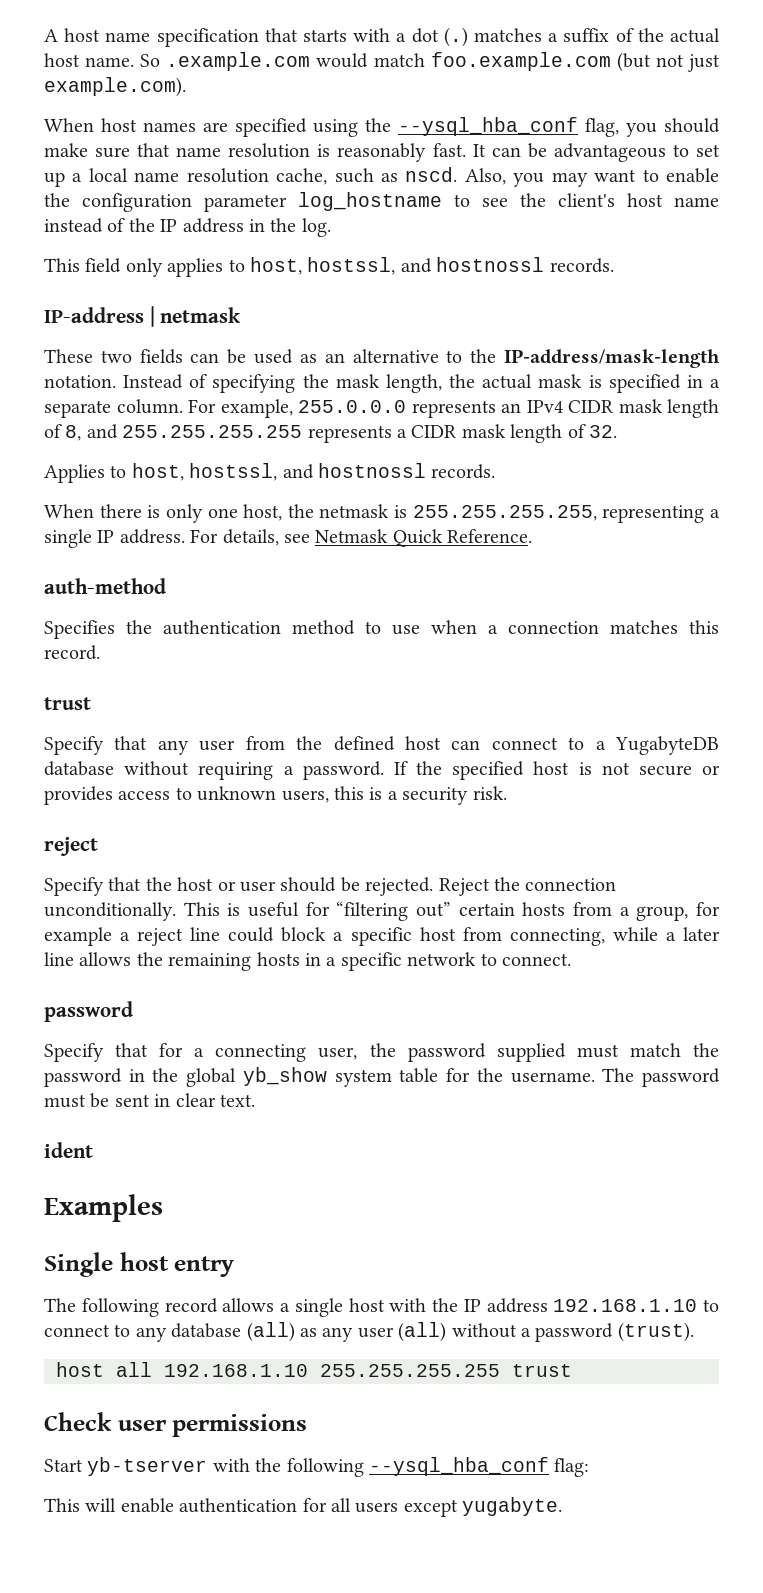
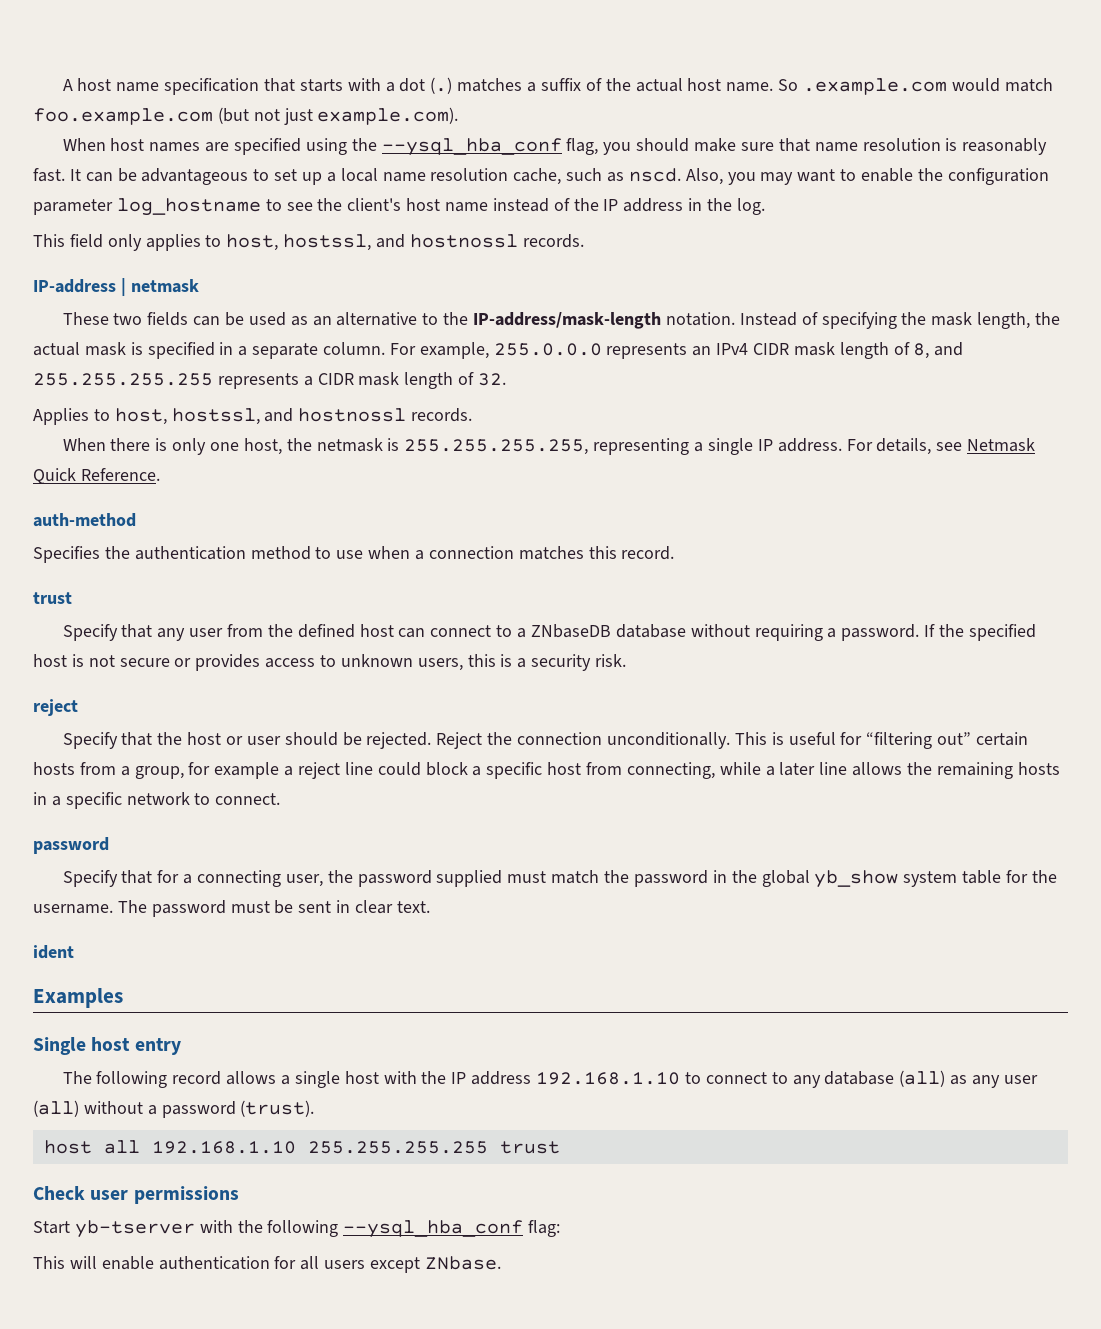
[615,736,719,755] YugabyteDB -> [530,624,611,638] ZNbaseDB
[462,1497,563,1516] yugabyte. -> [424,1256,501,1270] ZNbase.

